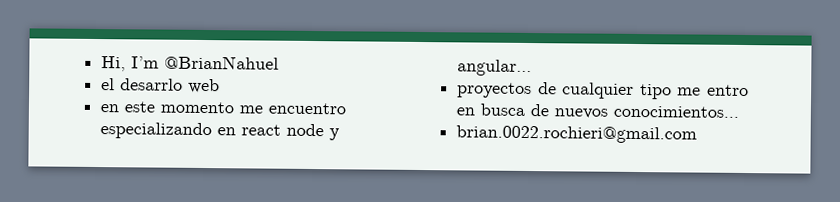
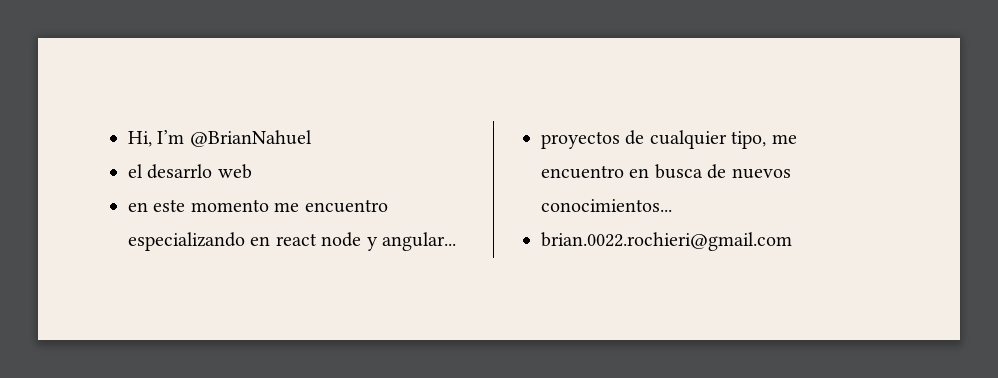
[639,84,749,100] tipo me entro -> [731,131,797,149] [541,165,624,179] tipo, me encuentro

